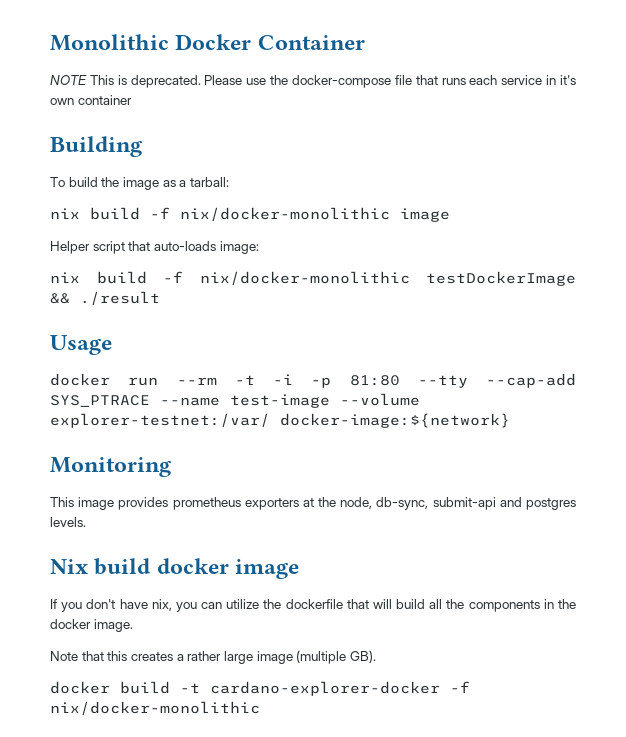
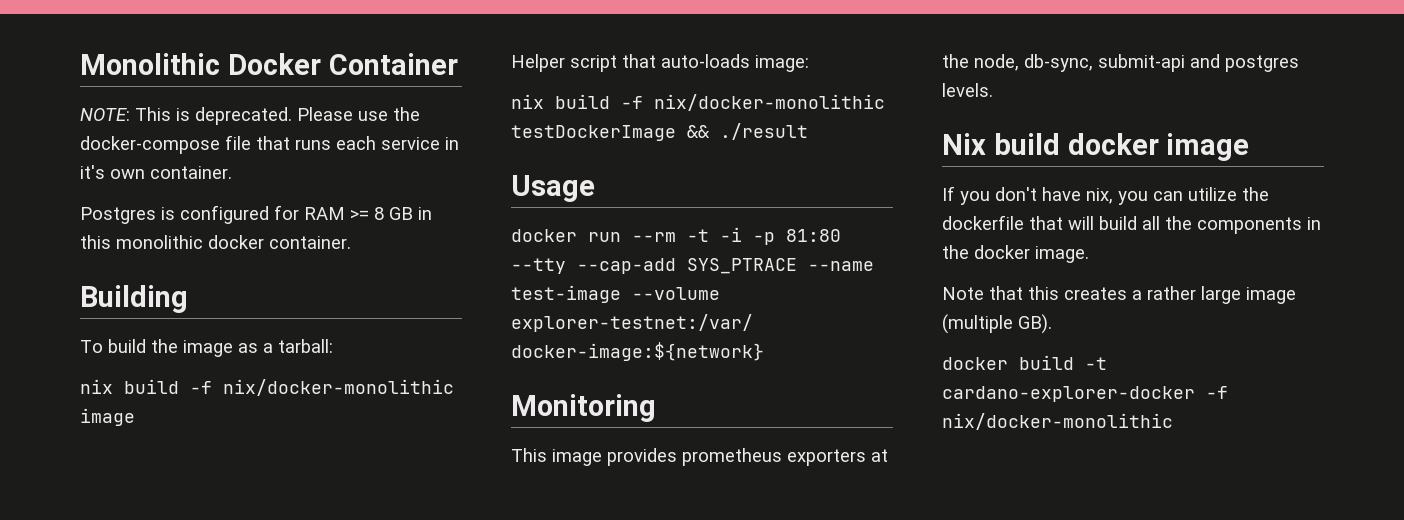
[50,75,87,85] NOTE -> [80,108,130,121] NOTE:
[77,95,132,105] container -> [150,166,232,179] [80,205,432,224] [80,235,351,249] container. // Postgres is configured for RAM >= 8 GB in this monolithic docker container.

